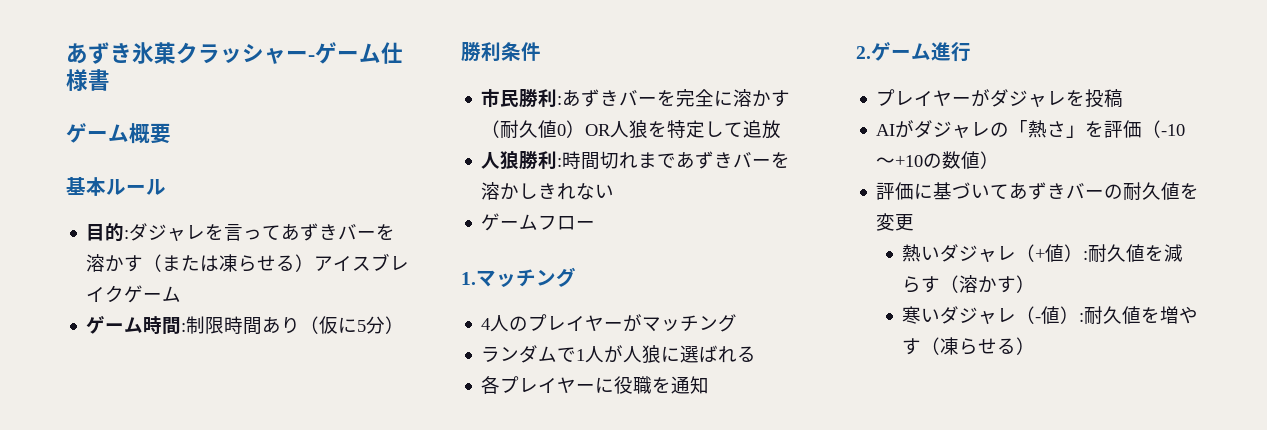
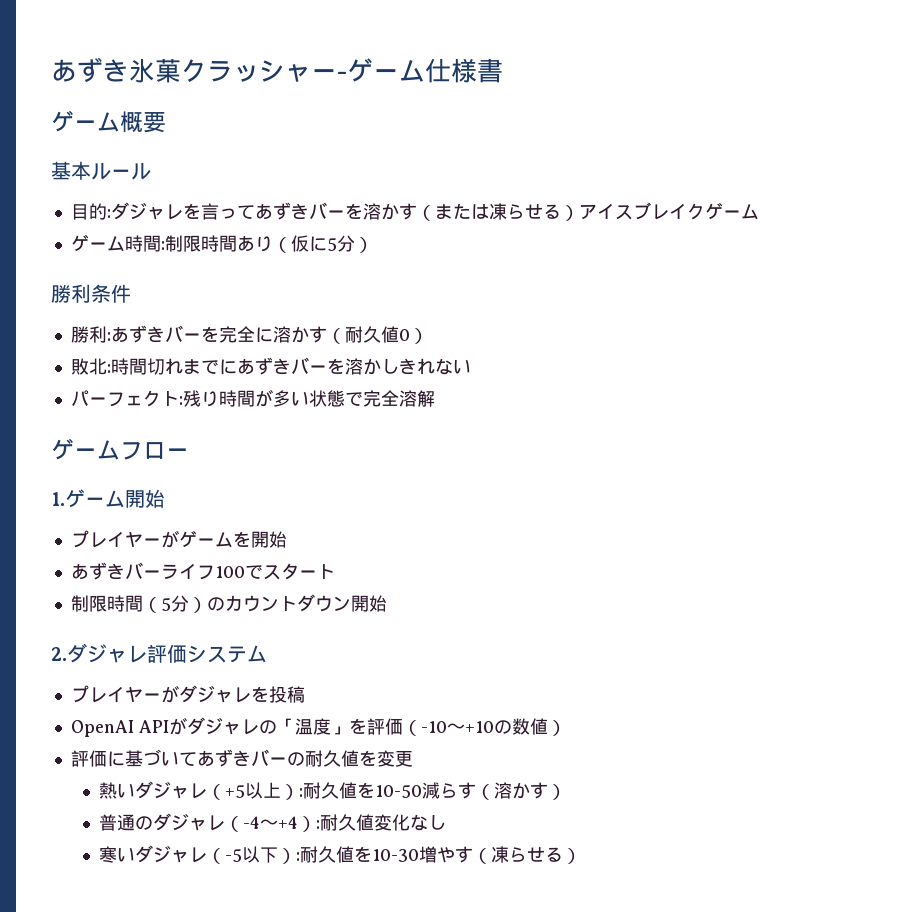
[481,89,520,108] 市民 -> (131, 293) none
[585,120,782,139] [481,151,558,170] OR人狼を特定して追放 // 人狼勝利 -> [70,358,107,375] // 敗北
(677, 160) none -> [218,359,237,375] に
[481,213,596,231] [461,267,576,287] [481,314,738,332] [481,345,757,364] [481,376,710,394] [856,42,971,62] ゲームフロー // 1.マッチング // 4人のプレイヤーがマッチング // ランダムで1人が人狼に選ばれる // 各プレイヤーに役職を通知 // 2.ゲーム進行 -> [70,389,435,407] [51,438,189,460] [51,489,165,508] [70,530,287,548] [70,562,335,580] [70,594,387,613] [51,643,267,663] パーフェクト:残り時間が多い状態で完全溶解 // ゲームフロー // 1.ゲーム開始 // プレイヤーがゲームを開始 // あずきバーライフ100でスタート // 制限時間（5分）のカウントダウン開始 // 2.ダジャレ評価システム
[876,124,896,136] AI -> [70,720,169,737] OpenAI API
[1028,120,1067,138] 熱さ -> [294,718,331,735] 温度
[1035,244,1165,263] +値）:耐久値を -> [225,782,423,800] +5以上）:耐久値を10-50
(1036, 284) none -> [99,813,447,832] // 普通のダジャレ（-4〜+4）:耐久値変化なし
[1035,306,1161,325] -値）:耐久値を -> [225,846,420,864] -5以下）:耐久値を10-30

